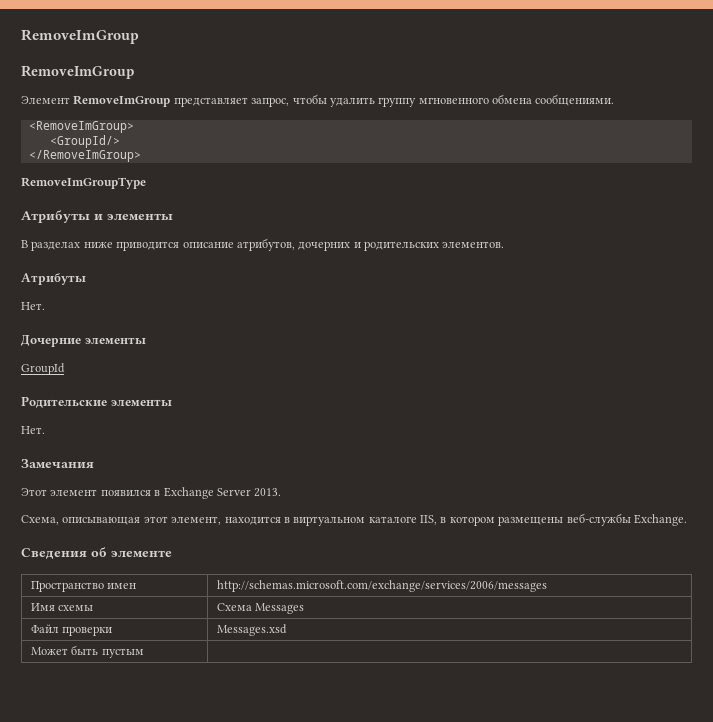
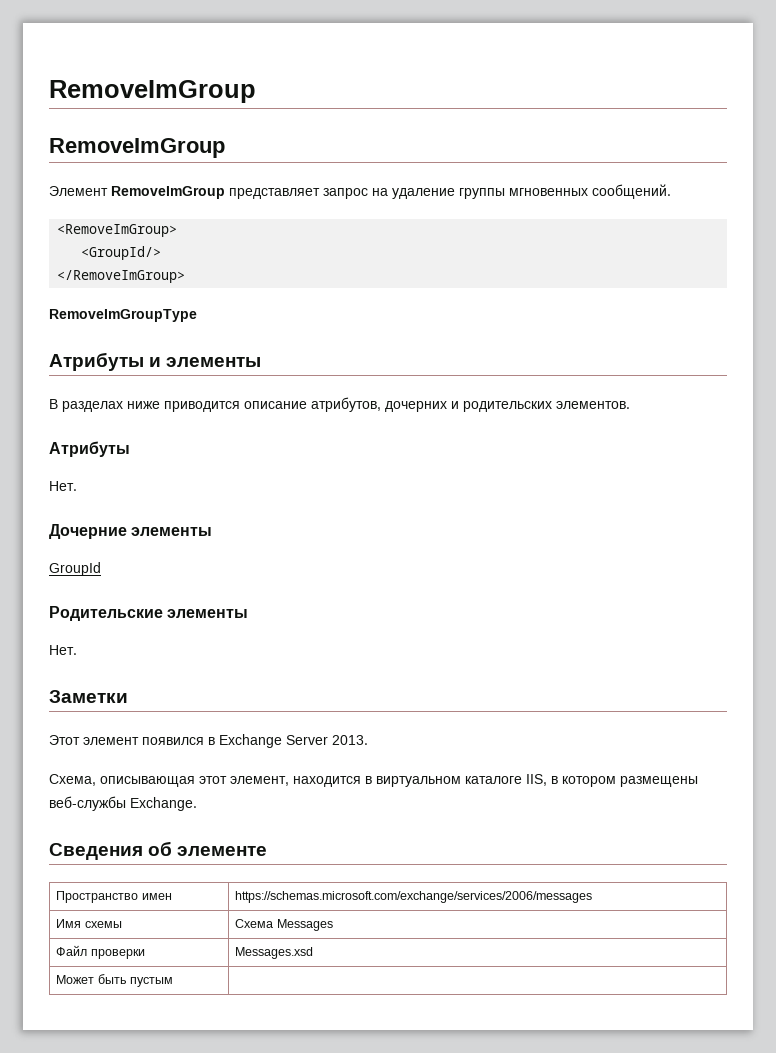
[251,94,615,107] запрос, чтобы удалить группу мгновенного обмена сообщениями. -> [323,184,671,199] запрос на удаление группы мгновенных сообщений.
[21,459,94,468] Замечания -> [49,690,128,703] Заметки
[216,580,547,592] http://schemas.microsoft.com/exchange/services/2006/messages -> [235,891,593,903] https://schemas.microsoft.com/exchange/services/2006/messages

